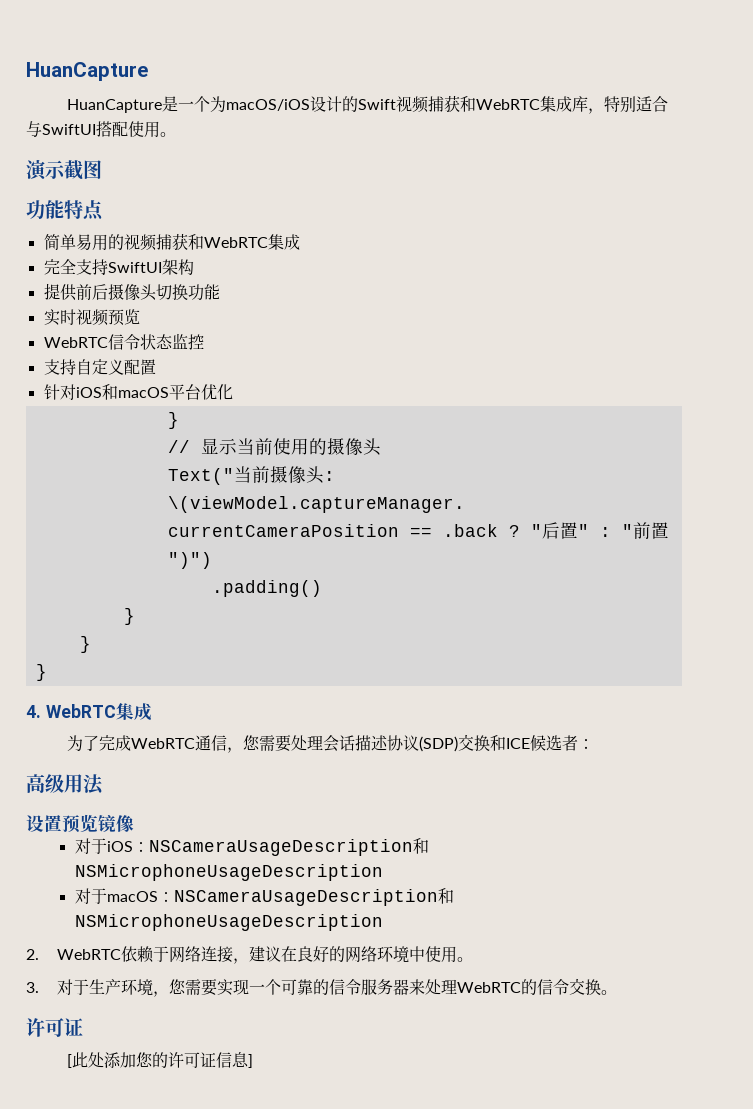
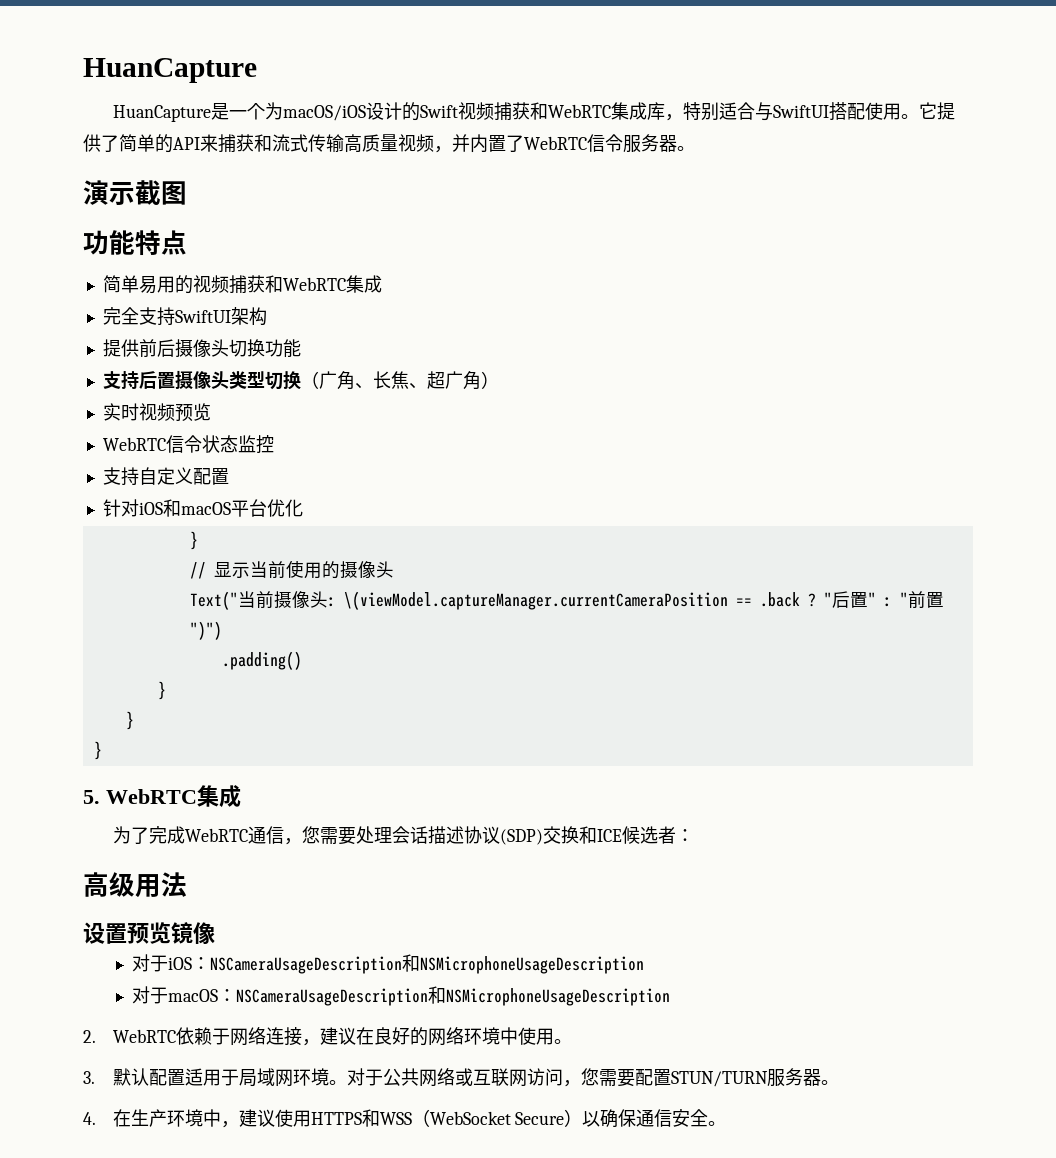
(176, 134) none -> [919,102,956,120] [83,134,695,153] 它提供了简单的API来捕获和流式传输高质量视频，并内置了WebRTC信令服务器。
(220, 292) none -> [102,370,499,390] // 支持后置摄像头类型切换（广角、长焦、超广角）
[26,705,41,718] 4. -> [83,790,100,804] 5.
[57,978,618,997] [26,1018,83,1037] [66,1052,253,1068] 对于生产环境，您需要实现一个可靠的信令服务器来处理WebRTC的信令交换。 // 许可证 // [此处添加您的许可证信息] -> [112,1068,839,1087] [83,1109,727,1128] 默认配置适用于局域网环境。对于公共网络或互联网访问，您需要配置STUN/TURN服务器。 // 4.在生产环境中，建议使用HTTPS和WSS（WebSocket Secure）以确保通信安全。

